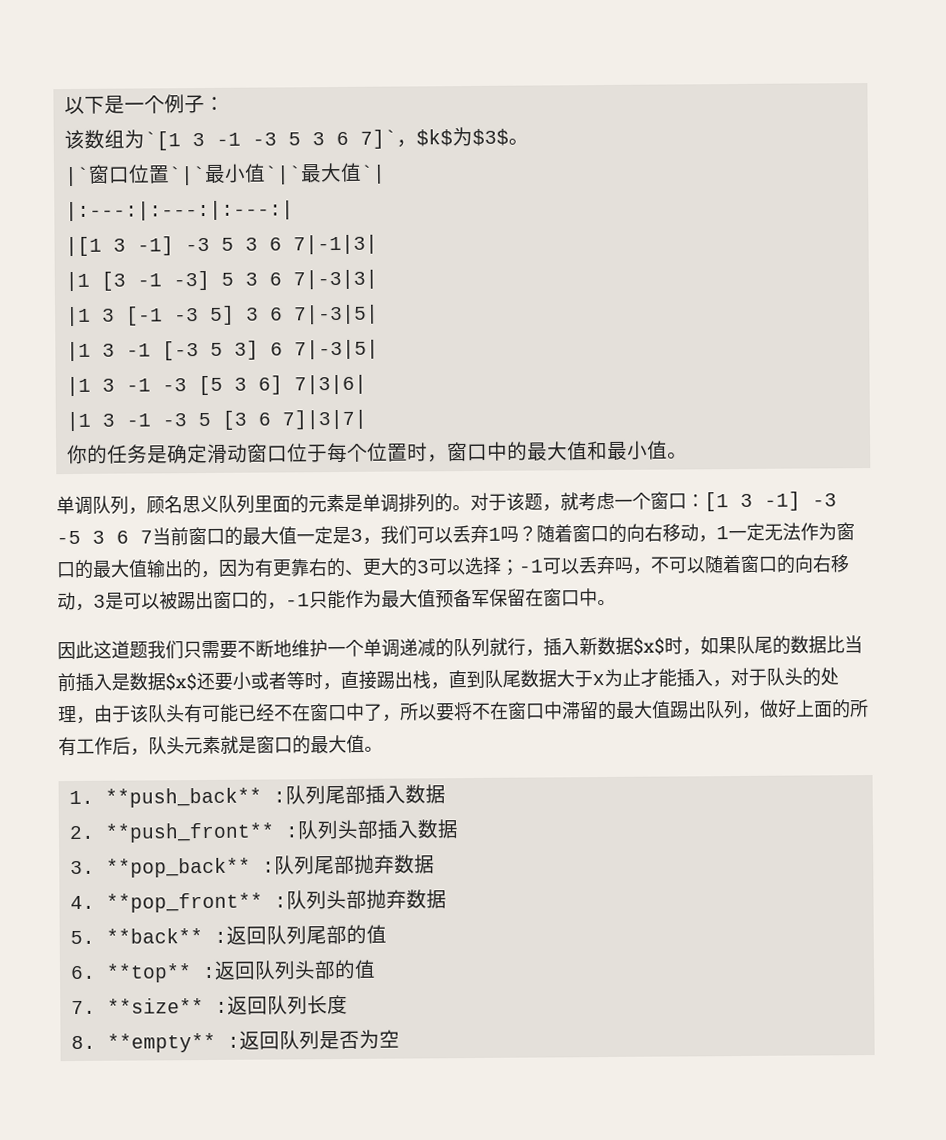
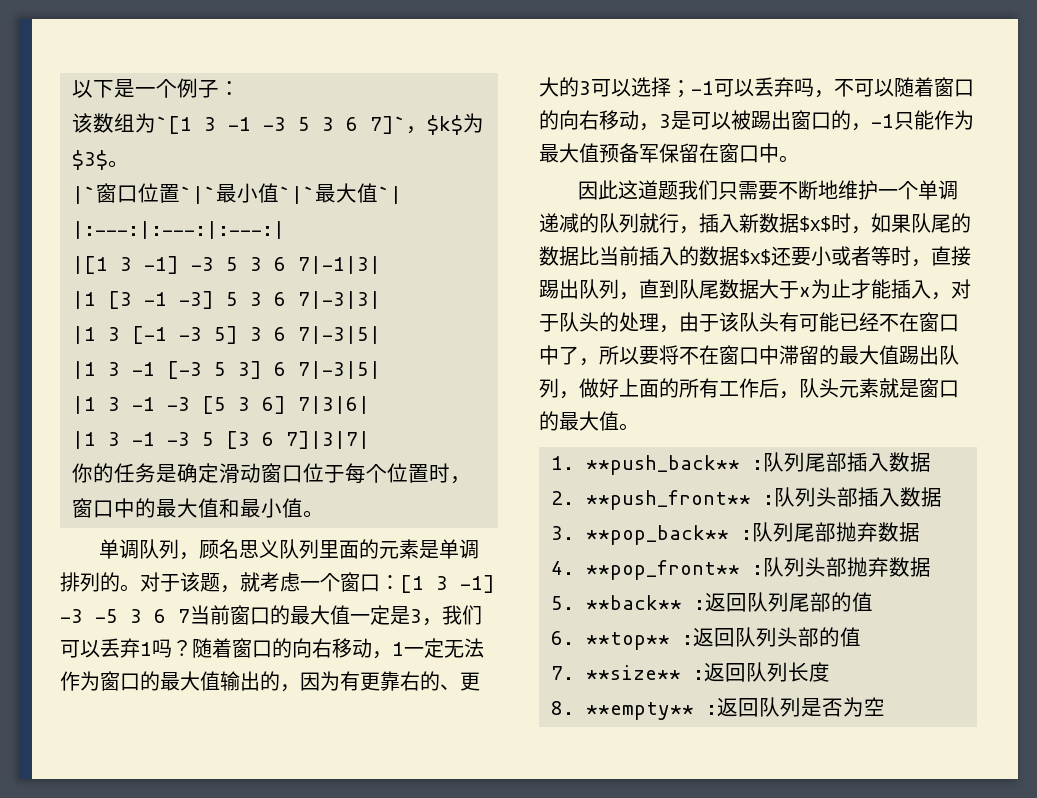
[111,673,130,691] 是 -> [679,246,699,266] 的
[412,670,431,689] 栈 -> [579,279,619,299] 队列

